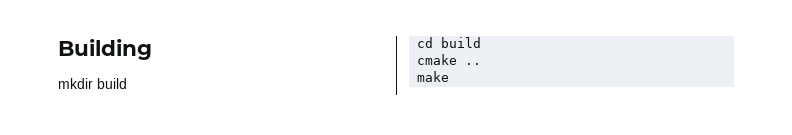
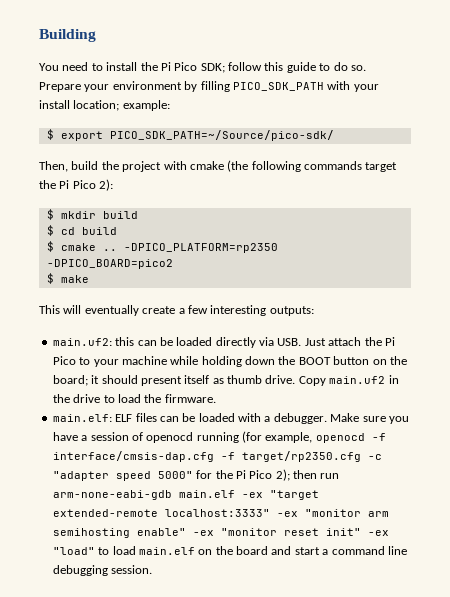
(152, 49) none -> [39,62,366,73] [39,81,379,92] [39,100,170,111] [46,129,334,141] [39,160,398,172] [39,179,114,191] [46,209,54,220] You need to install the Pi Pico SDK; follow this guide to do so. Prepare your environment by filling PICO_SDK_PATH with your install location; example: // $ export PICO_SDK_PATH=~/Source/pico-sdk/ // Then, build the project with cmake (the following commands target the Pi Pico 2): // $
(127, 83) none -> [46,225,54,236] $
(482, 42) none -> [46,241,54,252] $
[417,71,450,82] // make -> [123,243,278,253] [46,259,173,269] [46,273,89,284] [39,305,314,316] [52,337,395,348] [52,356,407,367] [52,375,399,386] [52,394,216,403] [52,413,409,424] [52,431,386,443] [52,451,382,462] [52,469,340,481] [52,490,319,500] [52,509,389,517] [52,528,389,538] [52,546,407,555] [52,565,153,576] -DPICO_PLATFORM=rp2350 -DPICO_BOARD=pico2 // $ make // This will eventually create a few interesting outputs: // main.uf2: this can be loaded directly via USB. Just attach the Pi Pico to your machine while holding down the BOOT button on the board; it should present itself as thumb drive. Copy main.uf2 in the drive to load the firmware. // main.elf: ELF files can be loaded with a debugger. Make sure you have a session of openocd running (for example, openocd -f interface/cmsis-dap.cfg -f target/rp2350.cfg -c "adapter speed 5000" for the Pi Pico 2); then run arm-none-eabi-gdb main.elf -ex "target extended-remote localhost:3333" -ex "monitor arm semihosting enable" -ex "monitor reset init" -ex "load" to load main.elf on the board and start a command line debugging session.

